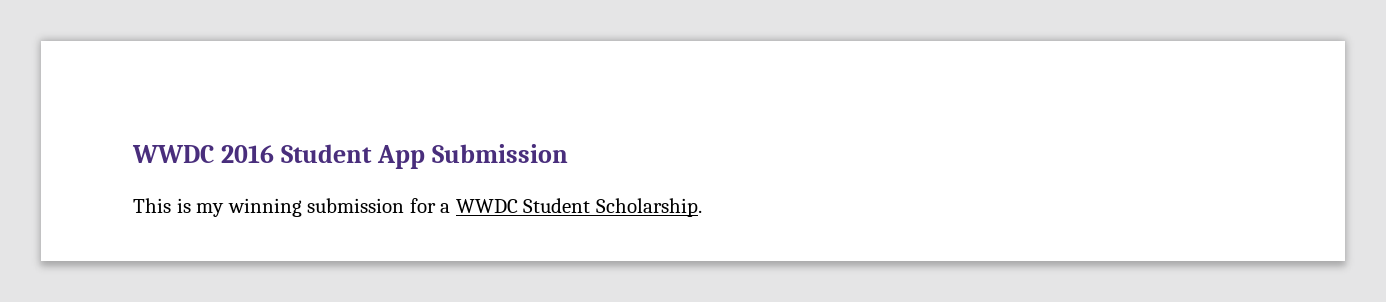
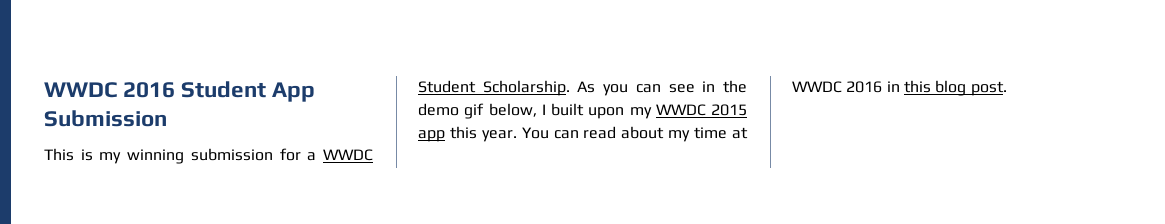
(702, 207) none -> [577,80,747,96] [418,103,747,119] [418,126,748,142] [792,80,1007,96] As you can see in the demo gif below, I built upon my WWDC 2015 app this year. You can read about my time at WWDC 2016 in this blog post.

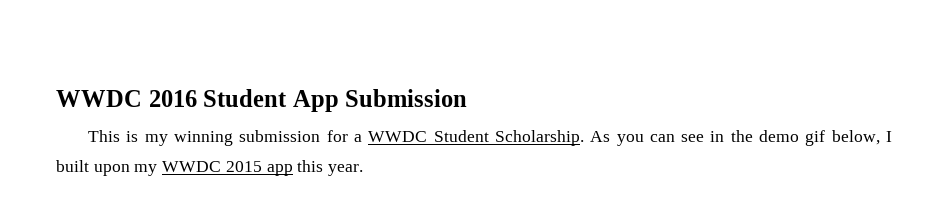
[521,126,748,142] [792,80,1007,96] You can read about my time at WWDC 2016 in this blog post. -> (364, 170) none

